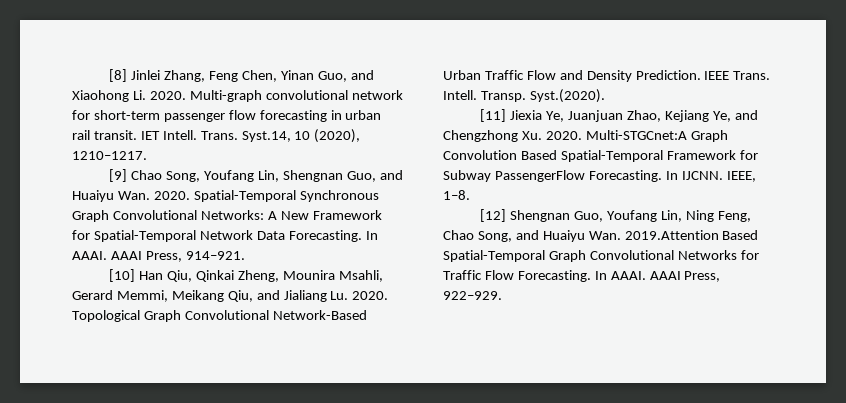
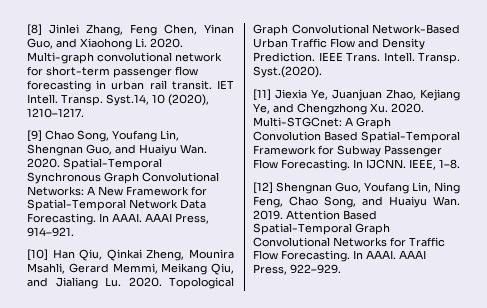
[200,131,238,140] Trans. -> [61,94,103,106] Transp.
[585,130,687,140] Multi-STGCnet:A -> [253,117,353,127] Multi-STGCnet: A
[494,170,585,182] PassengerFlow -> [384,145,442,157] [253,159,278,169] Passenger Flow
[624,230,719,240] 2019.Attention -> [253,210,340,220] 2019. Attention

